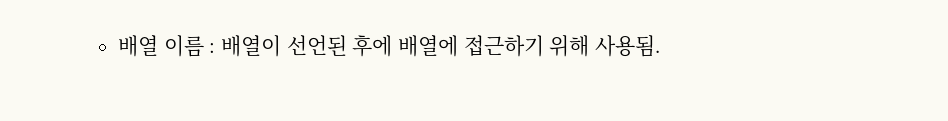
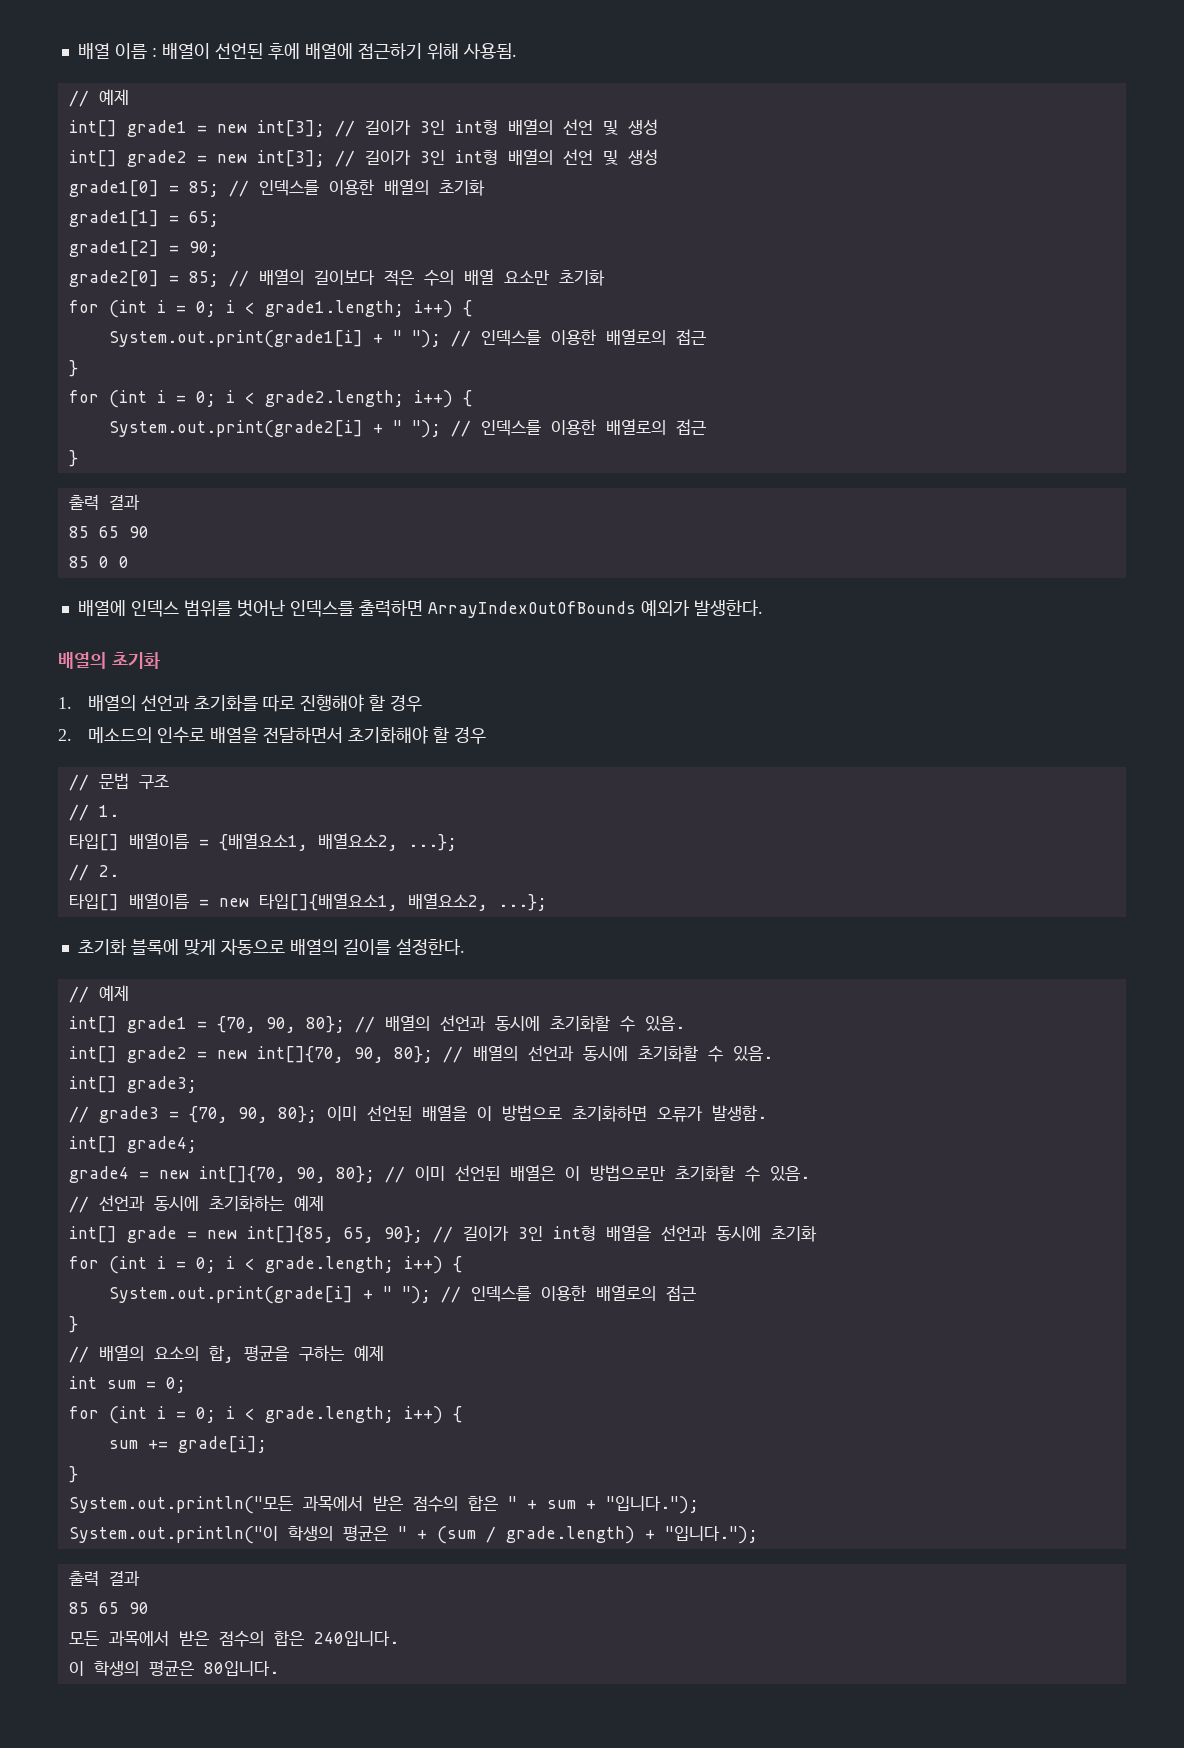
(661, 46) none -> [68,89,129,107] [68,119,658,137] [68,149,658,167] [68,179,485,197] [68,210,219,227] [68,240,219,257] [68,269,605,287] [68,300,472,318] [108,329,706,348] [68,360,78,377] [68,390,472,408] [108,419,706,438] [68,450,78,467] [68,494,140,510] [68,526,149,538] [68,556,129,568] [77,600,763,618] [58,652,160,669] [58,694,422,712] [58,726,486,744] [68,773,169,791] [68,804,119,821] [68,833,457,851] [68,864,119,881] [68,893,547,911] [77,938,465,956] [68,985,129,1003] [68,1015,685,1033] [68,1045,773,1063] [68,1076,197,1093] [68,1105,767,1123] [68,1136,197,1153] [68,1165,810,1183] [68,1195,324,1213] [68,1225,817,1243] [68,1256,462,1274] [108,1285,696,1304] [68,1316,78,1333] [68,1345,384,1363] [68,1376,186,1393] [68,1406,462,1424] [108,1436,267,1453] [68,1466,78,1483] [68,1495,699,1514] [68,1525,758,1544] [68,1570,140,1586] [68,1602,149,1614] [68,1630,399,1647] [68,1660,279,1676] // // 예제 // int[] grade1 = new int[3]; // 길이가 3인 int형 배열의 선언 및 생성 // int[] grade2 = new int[3]; // 길이가 3인 int형 배열의 선언 및 생성 // grade1[0] = 85; // 인덱스를 이용한 배열의 초기화 // grade1[1] = 65; // grade1[2] = 90; // grade2[0] = 85; // 배열의 길이보다 적은 수의 배열 요소만 초기화 // for (int i = 0; i < grade1.length; i++) { // System.out.print(grade1[i] + " "); // 인덱스를 이용한 배열로의 접근 // } // for (int i = 0; i < grade2.length; i++) { // System.out.print(grade2[i] + " "); // 인덱스를 이용한 배열로의 접근 // } // 출력 결과 // 85 65 90 // 85 0 0 // 배열에 인덱스 범위를 벗어난 인덱스를 출력하면 ArrayIndexOutOfBounds 예외가 발생한다. // 배열의 초기화 // 1. 배열의 선언과 초기화를 따로 진행해야 할 경우 // 2. 메소드의 인수로 배열을 전달하면서 초기화해야 할 경우 // // 문법 구조 // // 1. // 타입[] 배열이름 = {배열요소1, 배열요소2, ...}; // // 2. // 타입[] 배열이름 = new 타입[]{배열요소1, 배열요소2, ...}; // 초기화 블록에 맞게 자동으로 배열의 길이를 설정한다. // // 예제 // int[] grade1 = {70, 90, 80}; // 배열의 선언과 동시에 초기화할 수 있음. // int[] grade2 = new int[]{70, 90, 80}; // 배열의 선언과 동시에 초기화할 수 있음. // int[] grade3; // // grade3 = {70, 90, 80}; 이미 선언된 배열을 이 방법으로 초기화하면 오류가 발생함. // int[] grade4; // grade4 = new int[]{70, 90, 80}; // 이미 선언된 배열은 이 방법으로만 초기화할 수 있음. // // 선언과 동시에 초기화하는 예제 // int[] grade = new int[]{85, 65, 90}; // 길이가 3인 int형 배열을 선언과 동시에 초기화 // for (int i = 0; i < grade.length; i++) { // System.out.print(grade[i] + " "); // 인덱스를 이용한 배열로의 접근 // } // // 배열의 요소의 합, 평균을 구하는 예제 // int sum = 0; // for (int i = 0; i < grade.length; i++) { // sum += grade[i]; // } // System.out.println("모든 과목에서 받은 점수의 합은 " + sum + "입니다."); // System.out.println("이 학생의 평균은 " + (sum / grade.length) + "입니다."); // 출력 결과 // 85 65 90 // 모든 과목에서 받은 점수의 합은 240입니다. // 이 학생의 평균은 80입니다.

